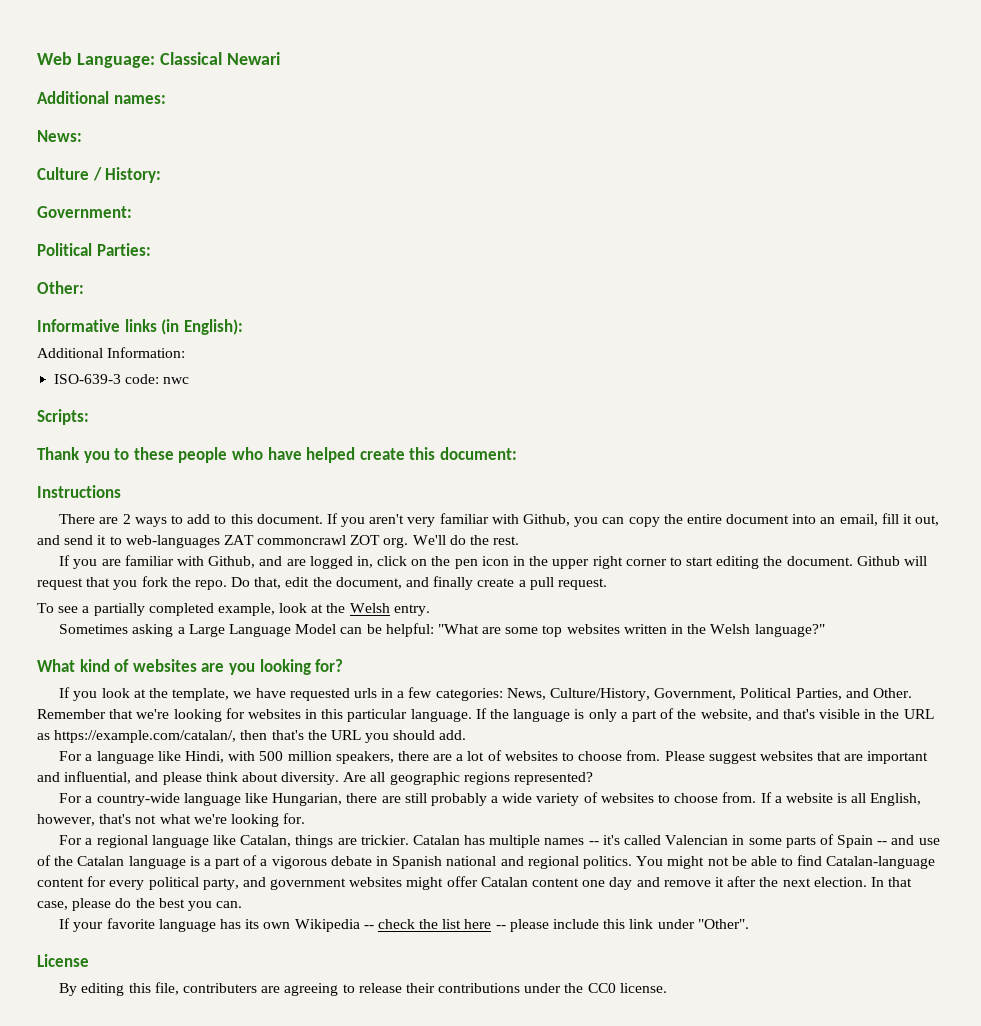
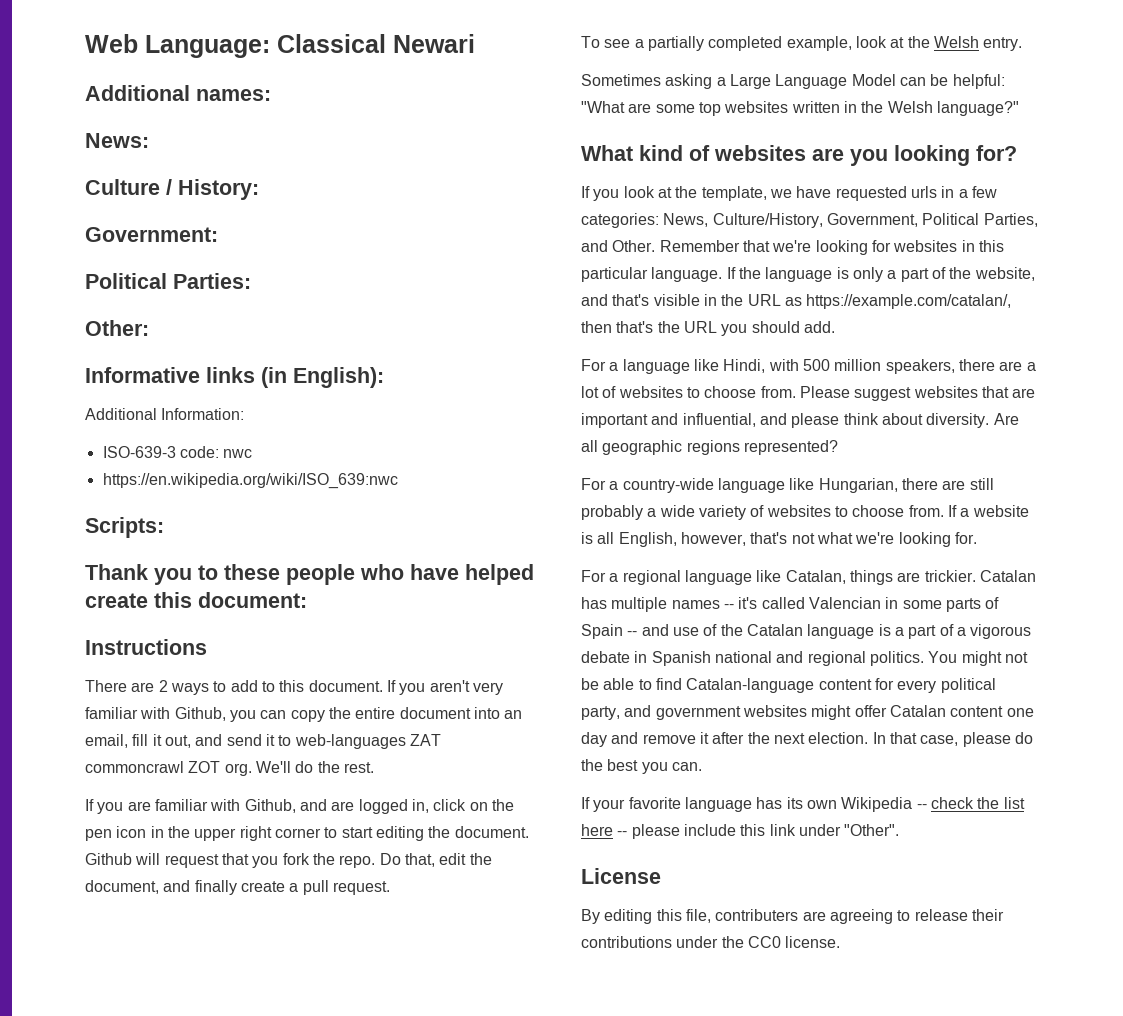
(190, 380) none -> [102,473,398,489] // https://en.wikipedia.org/wiki/ISO_639:nwc

